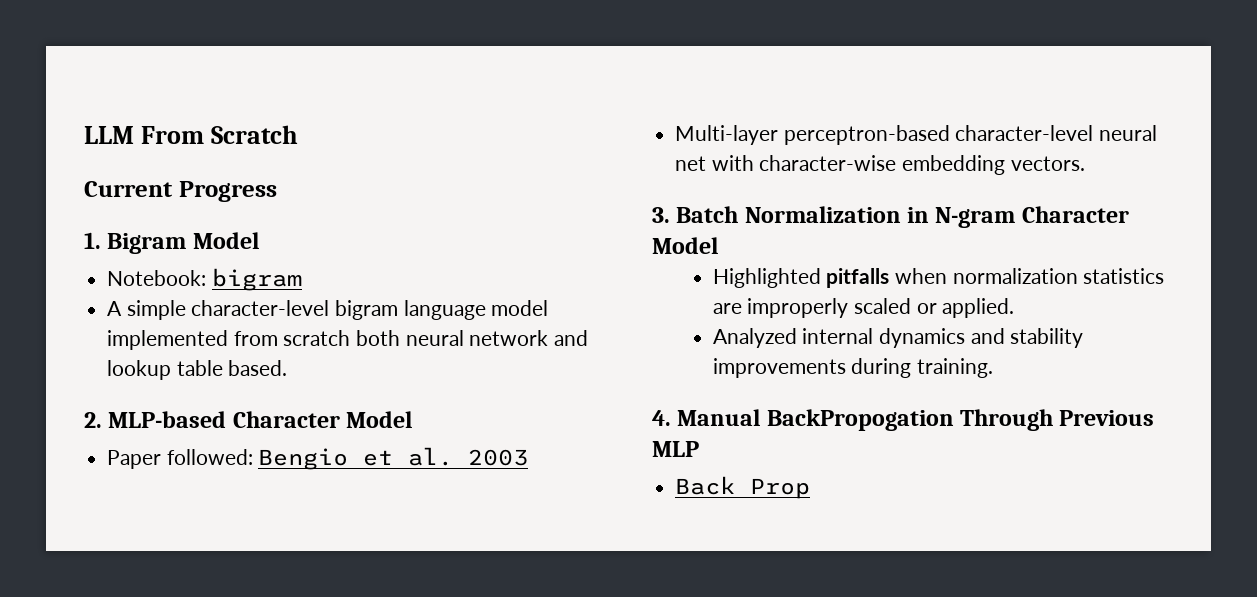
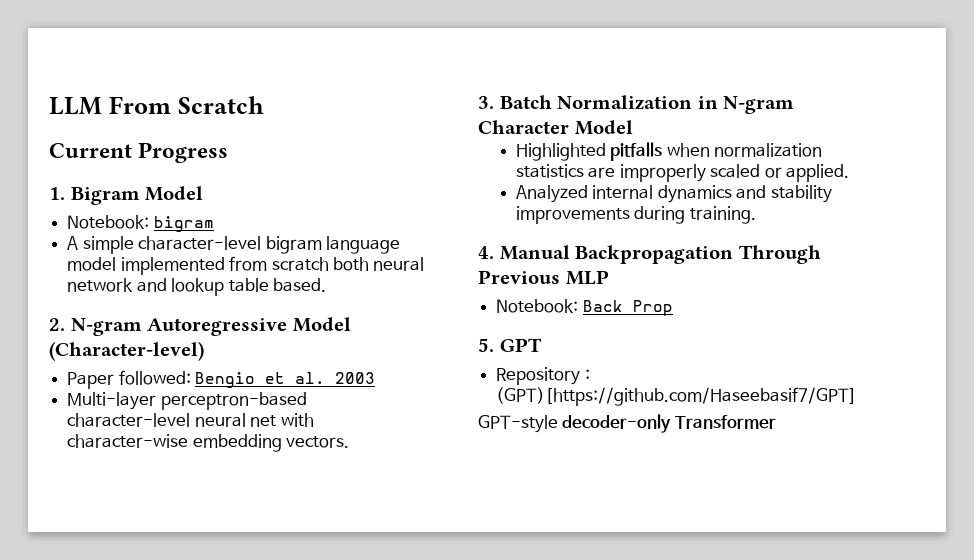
[108,411,413,428] MLP-based Character Model -> [70,317,351,336] [49,341,204,361] N-gram Autoregressive Model (Character-level)
[766,409,954,431] BackPropogation -> [575,245,734,264] Backpropagation
(699, 449) none -> [496,299,579,313] Notebook:
(811, 488) none -> [478,338,542,352] [496,367,590,385] [496,387,858,406] [478,414,776,433] // 5. GPT // Repository : (GPT)[https://github.com/Haseebasif7/GPT] // GPT-style decoder-only Transformer

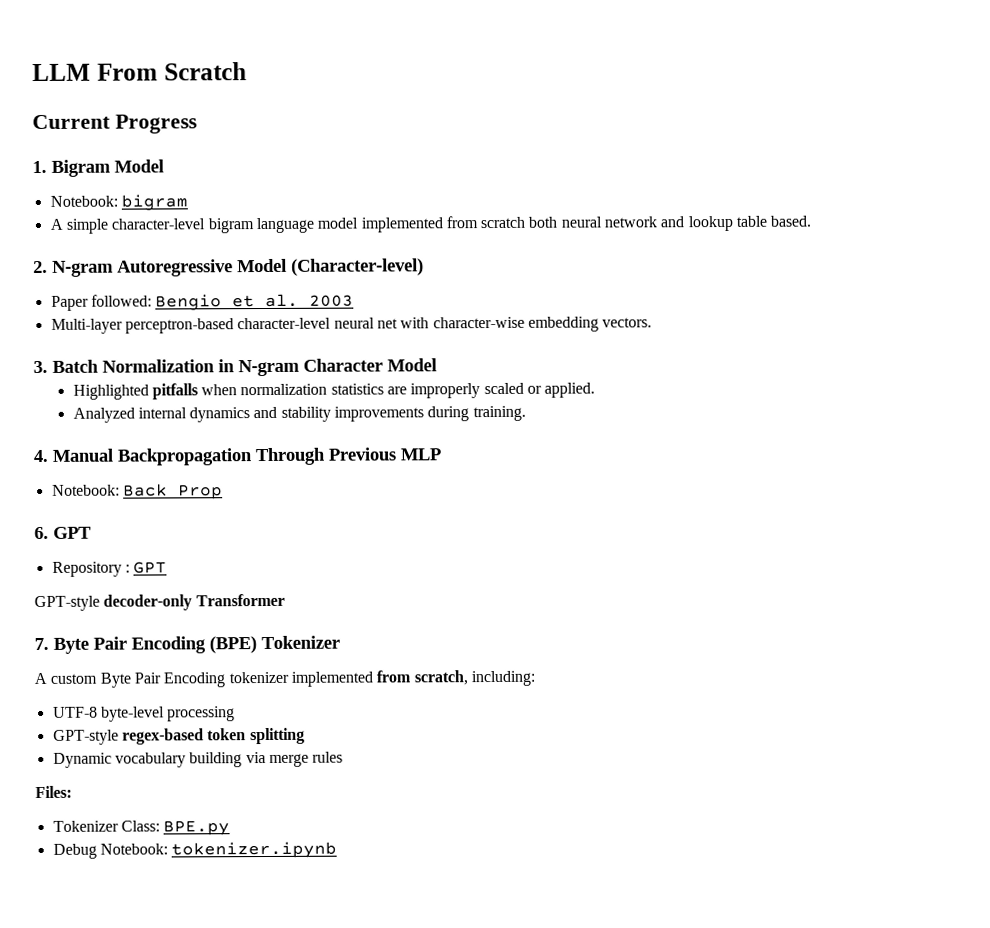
[478,338,494,352] 5. -> [34,526,49,540] 6.
[496,387,858,406] (GPT)[https://github.com/Haseebasif7/GPT] -> [133,561,168,574] GPT
(776, 422) none -> [34,635,340,654] [34,670,535,688] [52,706,236,722] [52,727,305,745] [52,751,344,768] [35,785,72,799] [52,820,231,836] [52,841,338,859] // 7. Byte Pair Encoding (BPE) Tokenizer // A custom Byte Pair Encoding tokenizer implemented from scratch, including: // UTF-8 byte-level processing // GPT-style regex-based token splitting // Dynamic vocabulary building via merge rules // Files: // Tokenizer Class: BPE.py // Debug Notebook: tokenizer.ipynb

